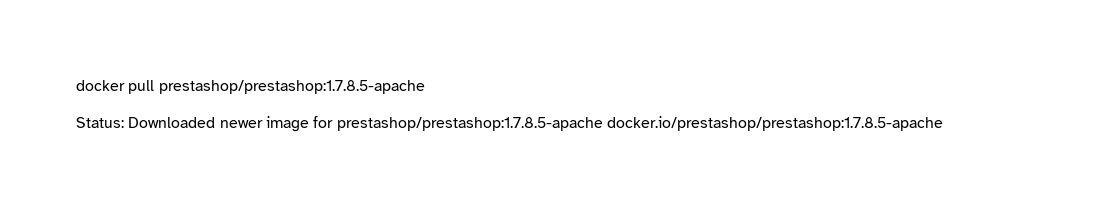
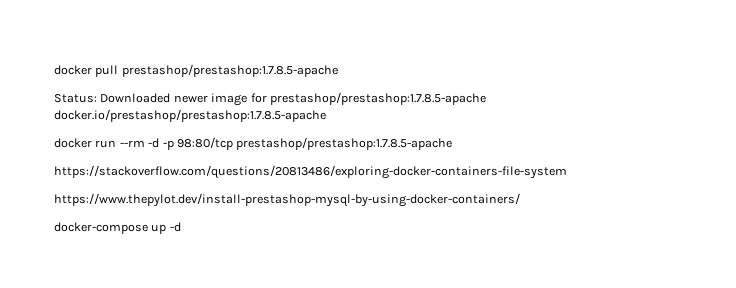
(943, 123) none -> [54,137,453,150] [54,165,567,179] [54,193,520,207] [54,222,181,234] // docker run --rm -d -p 98:80/tcp prestashop/prestashop:1.7.8.5-apache // https://stackoverflow.com/questions/20813486/exploring-docker-containers-file-system // https://www.thepylot.dev/install-prestashop-mysql-by-using-docker-containers/ // docker-compose up -d

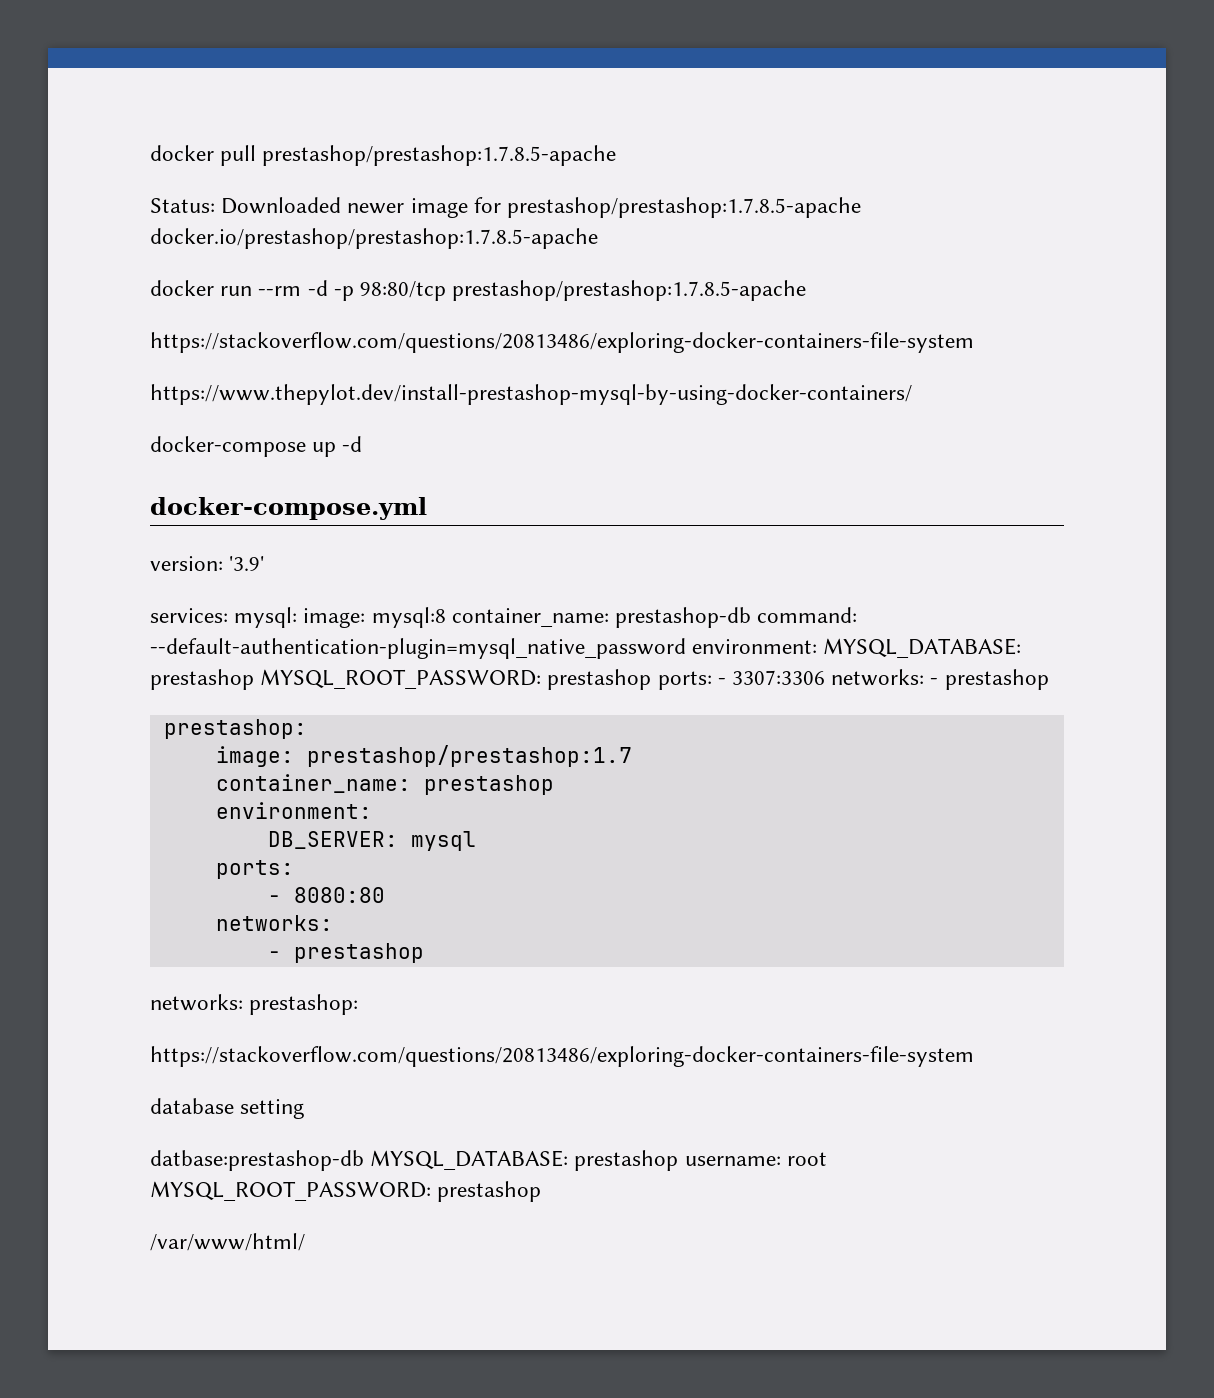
(181, 227) none -> [150,497,427,520] [150,556,265,571] [150,607,858,628] [150,638,1022,659] [150,669,1049,690] [163,719,307,739] [215,745,632,767] [215,774,554,795] [215,802,372,819] [267,831,476,851] [215,860,294,879] [267,887,385,903] [215,915,333,931] [267,943,424,963] [150,994,359,1015] [150,1046,974,1067] [150,1098,305,1119] [150,1150,827,1171] [150,1181,542,1202] [150,1233,305,1251] // docker-compose.yml // version: '3.9' // services: mysql: image: mysql:8 container_name: prestashop-db command: --default-authentication-plugin=mysql_native_password environment: MYSQL_DATABASE: prestashop MYSQL_ROOT_PASSWORD: prestashop ports: - 3307:3306 networks: - prestashop // prestashop: // image: prestashop/prestashop:1.7 // container_name: prestashop // environment: // DB_SERVER: mysql // ports: // - 8080:80 // networks: // - prestashop // networks: prestashop: // https://stackoverflow.com/questions/20813486/exploring-docker-containers-file-system // database setting // datbase:prestashop-db MYSQL_DATABASE: prestashop username: root MYSQL_ROOT_PASSWORD: prestashop // /var/www/html/

